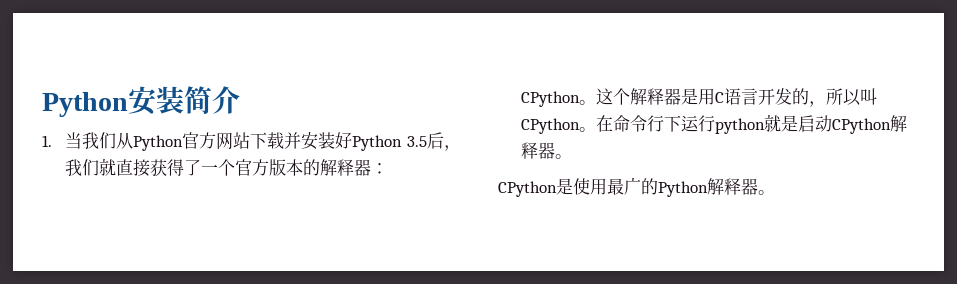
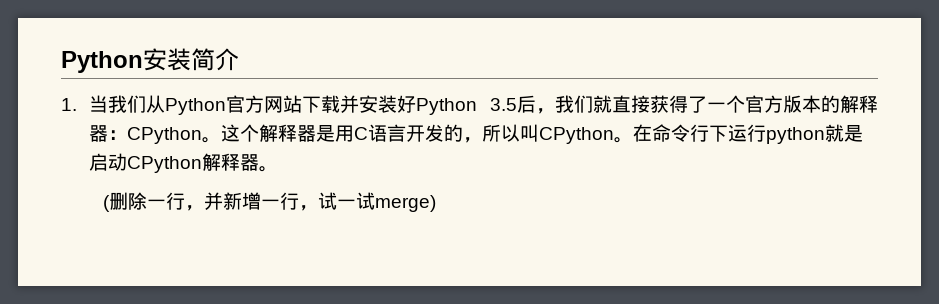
[498,177,775,197] CPython是使用最广的Python解释器。 -> [103,192,437,212] (删除一行，并新增一行，试一试merge)

